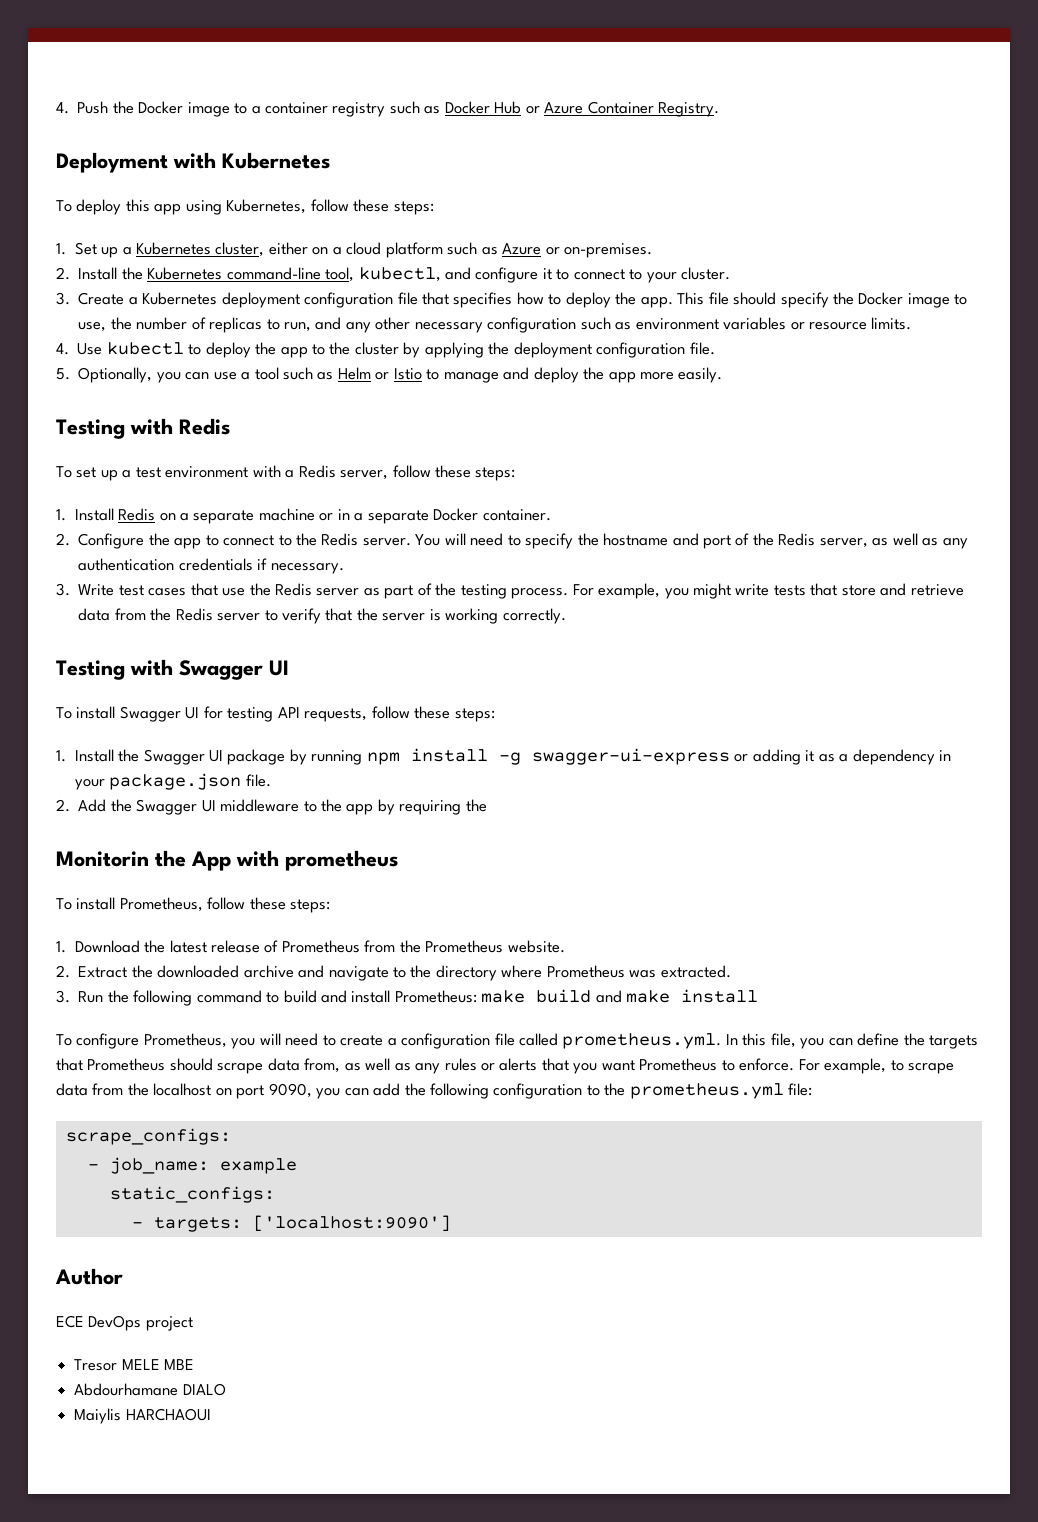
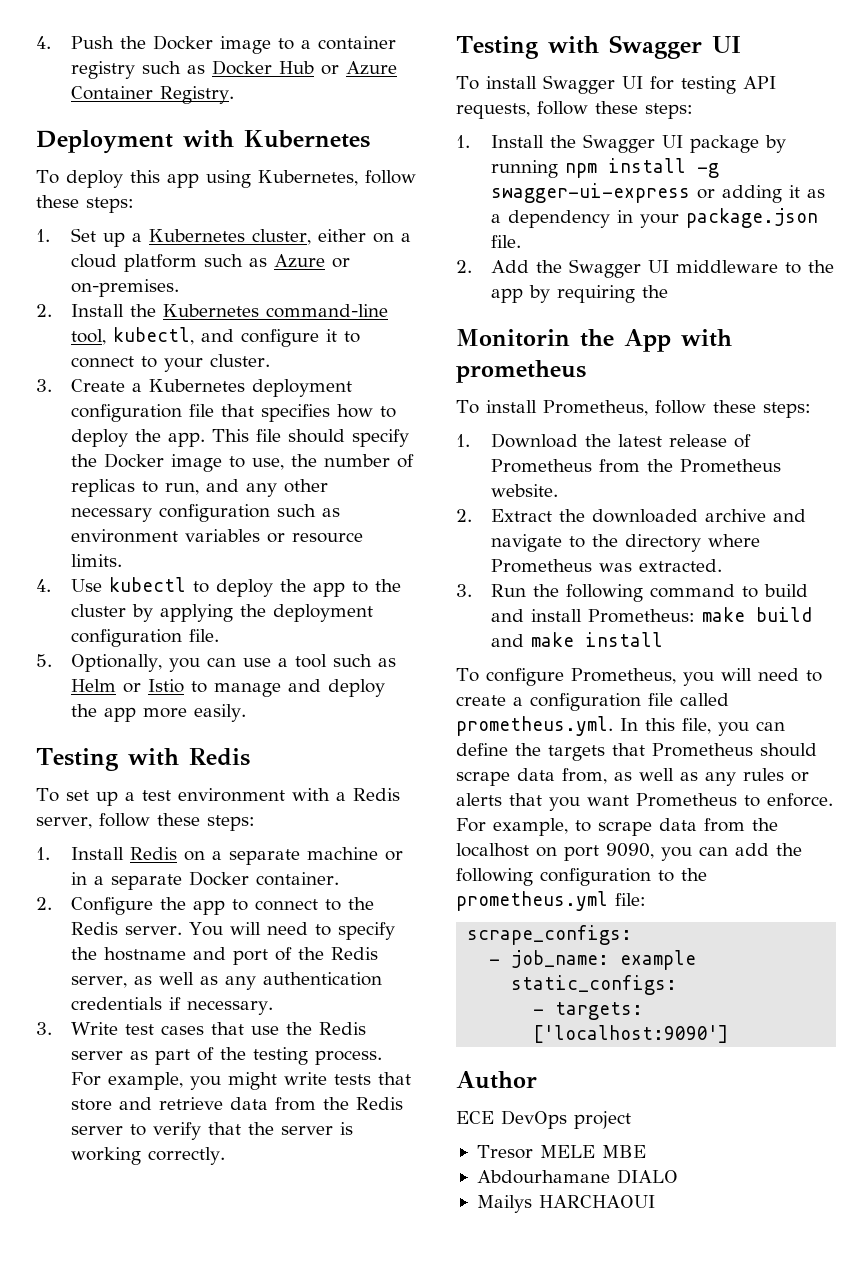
[74,1408,122,1424] Maiylis -> [476,1195,532,1213] Mailys

